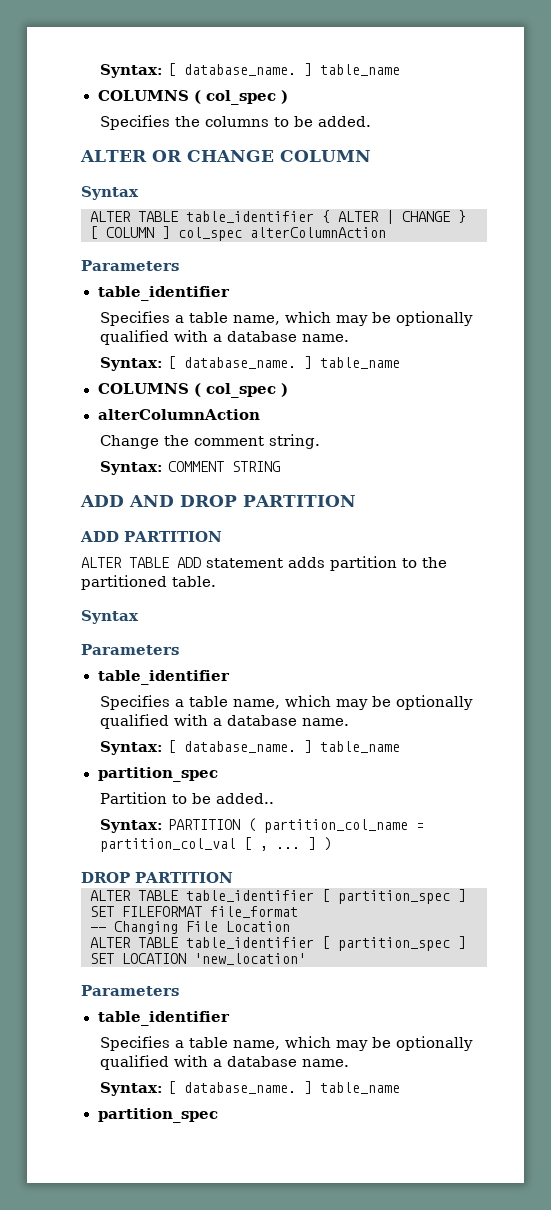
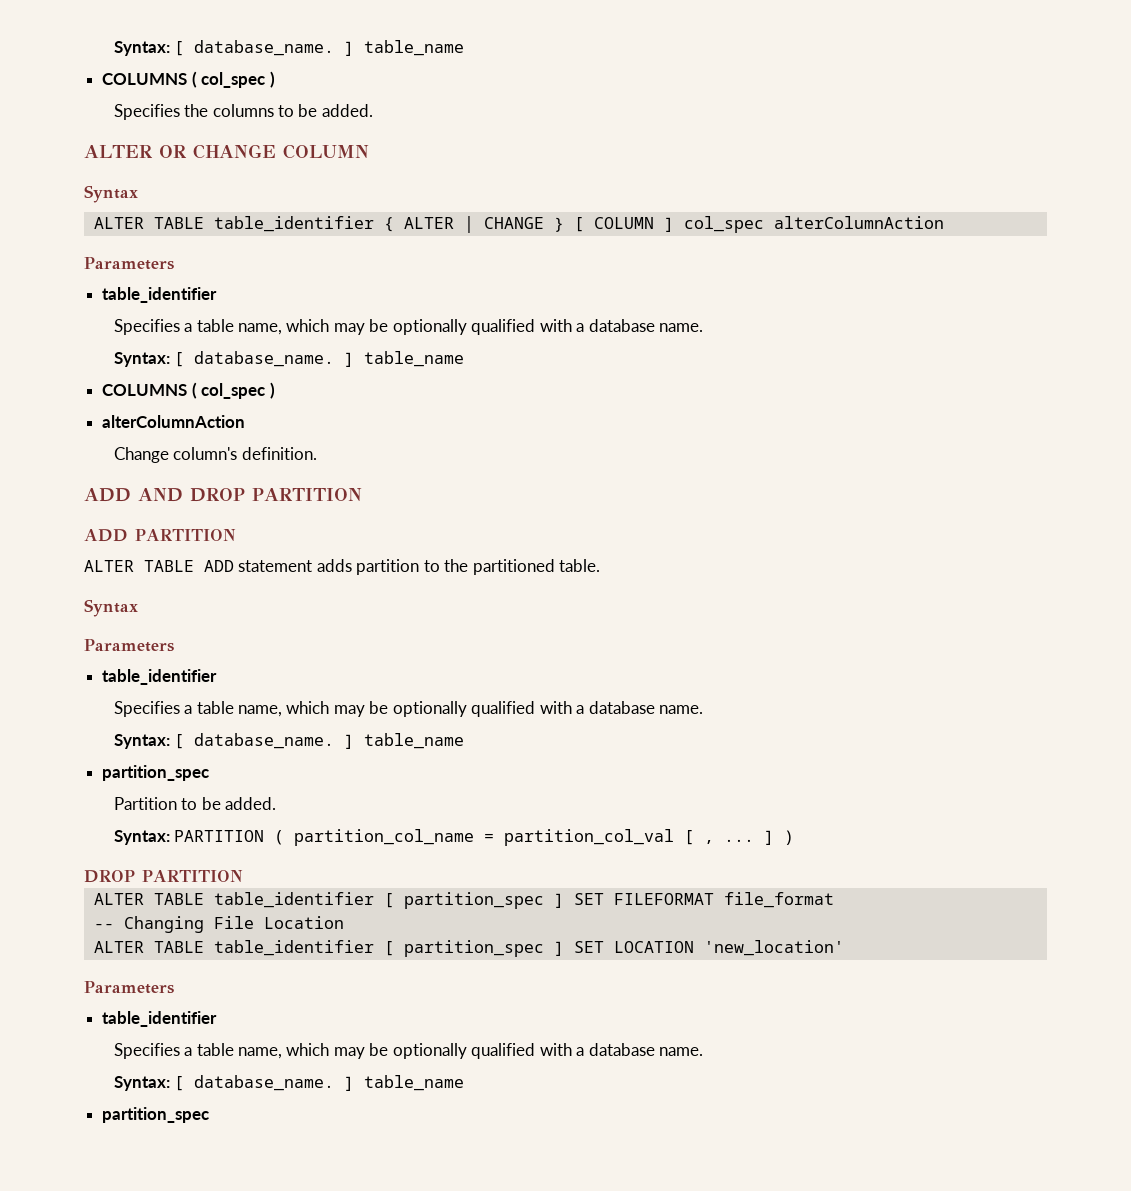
[164,434,321,449] [100,461,281,475] the comment string. // Syntax: COMMENT STRING -> [173,447,317,460] column's definition.
[216,793,275,804] added.. -> [224,797,276,810] added.

